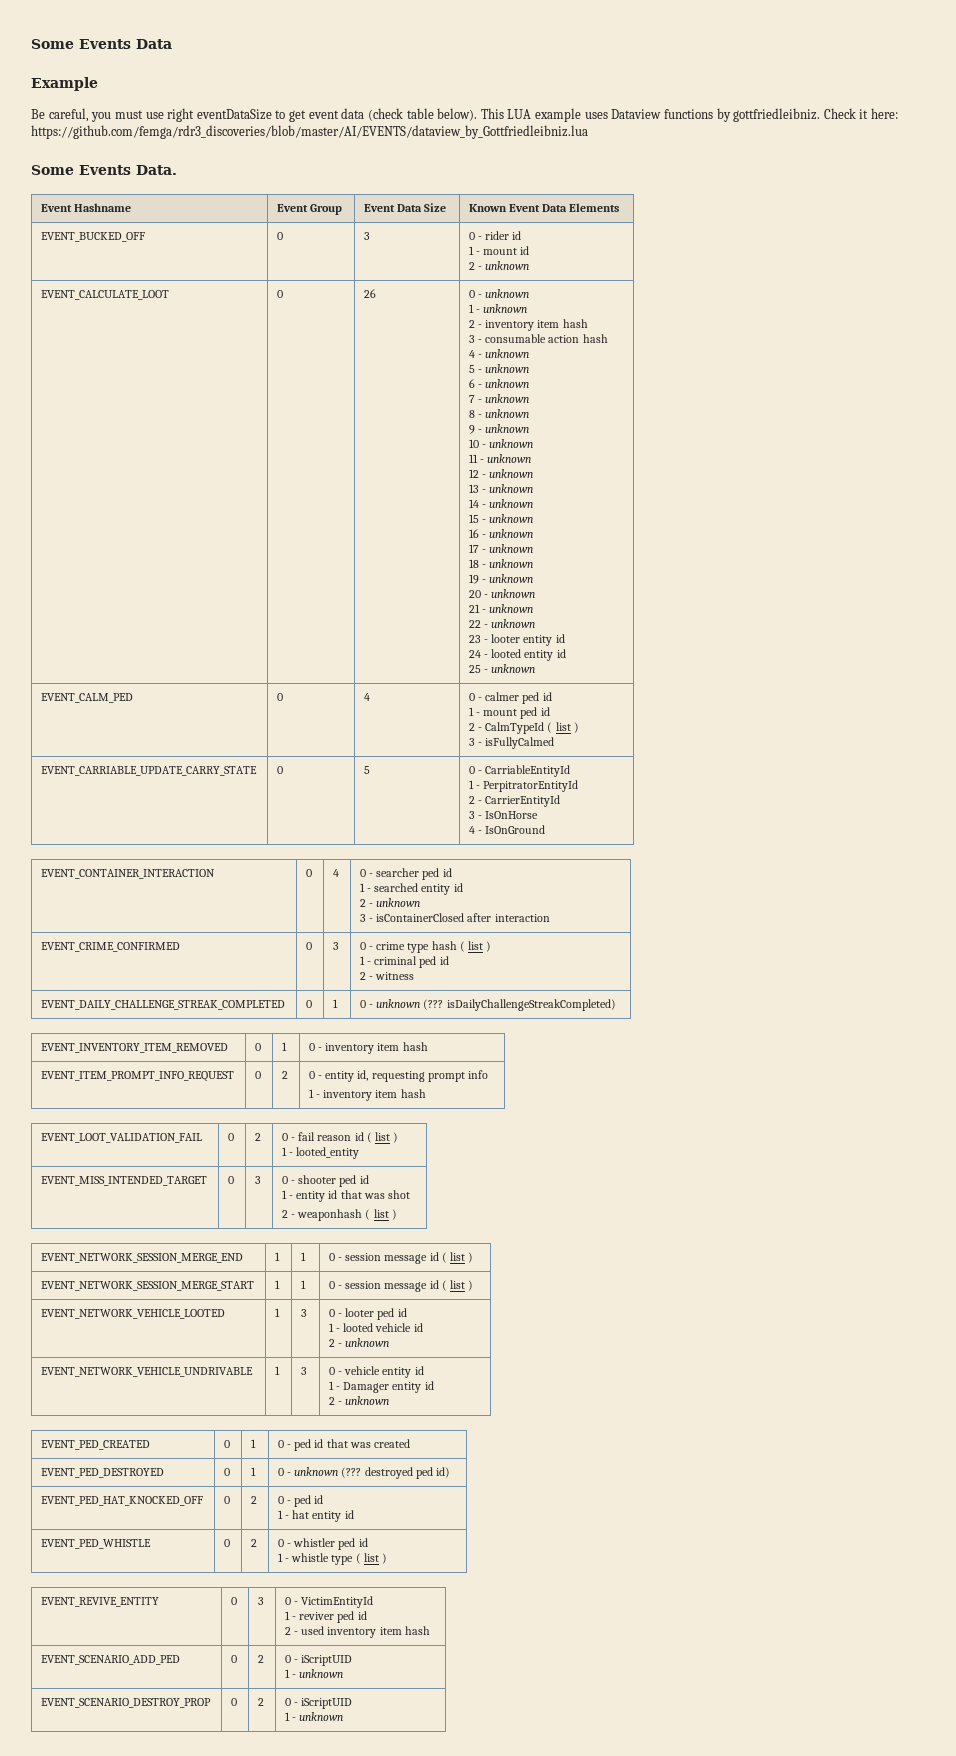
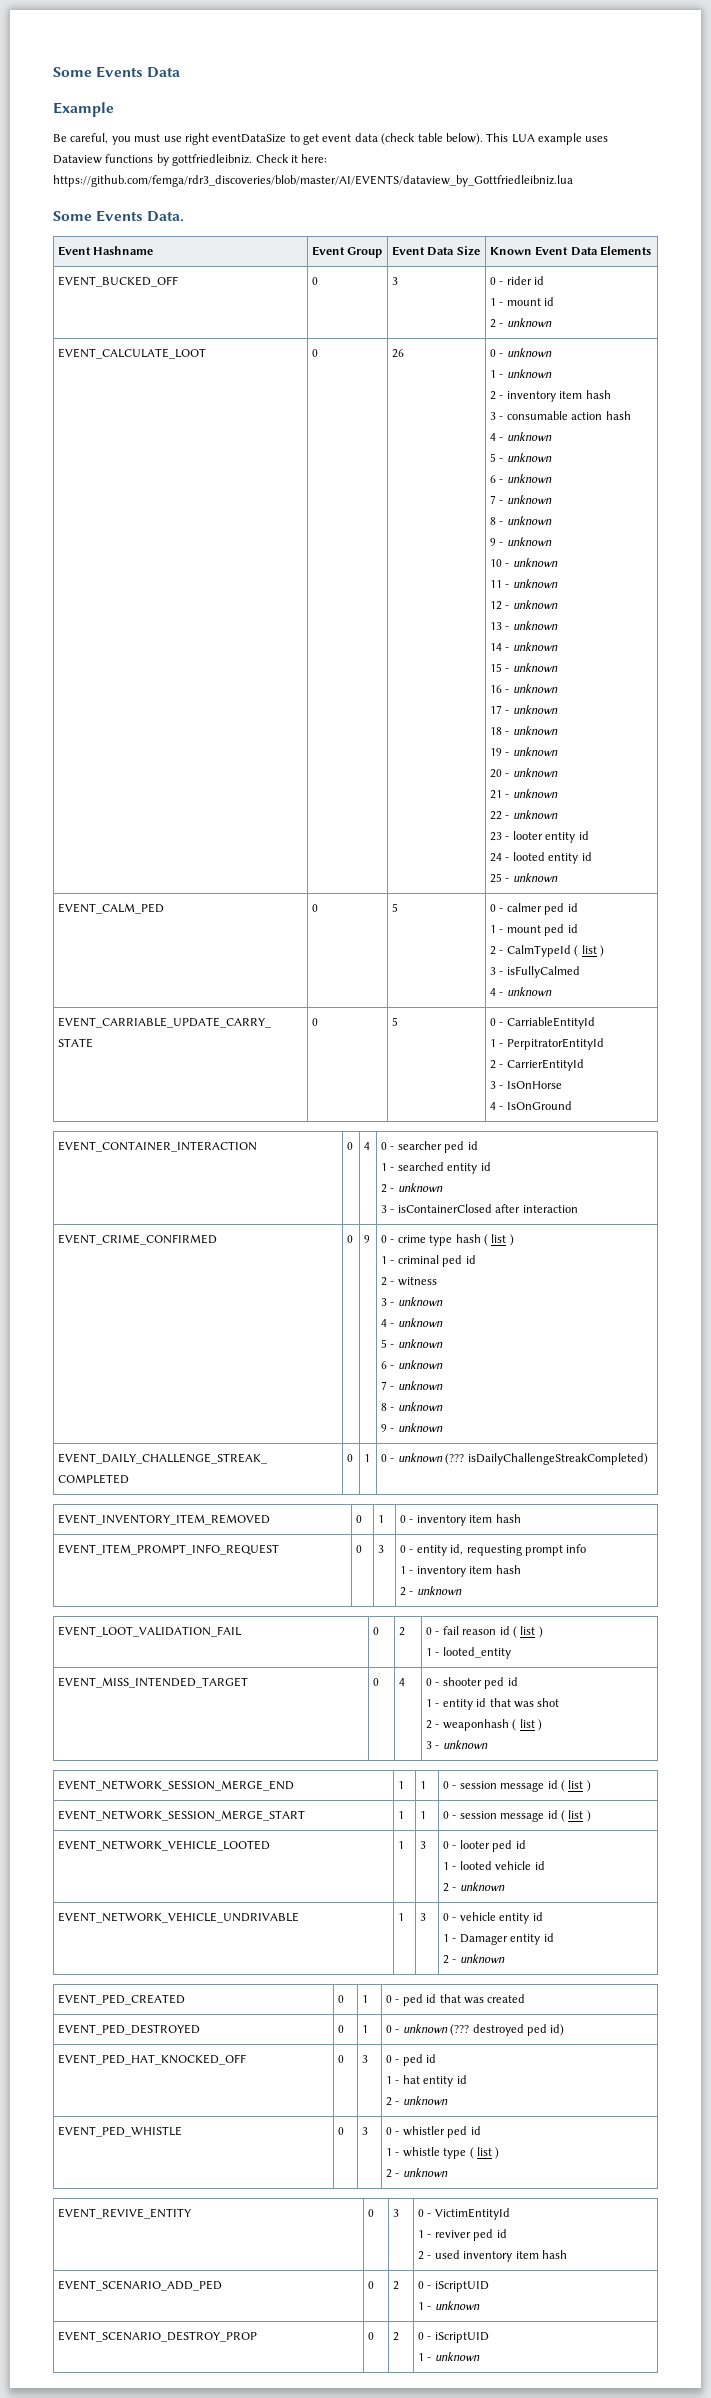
[364,693,371,701] 4 -> [392,903,399,912] 5
(555, 743) none -> [490,987,552,996] // 4 - unknown
[333,942,340,950] 3 -> [364,1235,371,1243] 9
(415, 976) none -> [381,1297,443,1306] [381,1318,443,1327] [381,1339,443,1348] [381,1360,443,1369] [381,1381,443,1390] [381,1402,443,1411] [381,1423,443,1432] // 3 - unknown // 4 - unknown // 5 - unknown // 6 - unknown // 7 - unknown // 8 - unknown // 9 - unknown
[282,1071,289,1079] 2 -> [378,1545,385,1553] 3
(426, 1093) none -> [400,1586,462,1596] // 2 - unknown
[255,1176,262,1184] 3 -> [399,1678,406,1686] 4
(397, 1214) none -> [426,1740,488,1749] // 3 - unknown
[251,1496,258,1504] 2 -> [362,2055,369,2063] 3
(354, 1514) none -> [386,2096,448,2106] // 2 - unknown
[251,1539,258,1547] 2 -> [362,2127,369,2135] 3
(387, 1558) none -> [386,2168,448,2178] // 2 - unknown

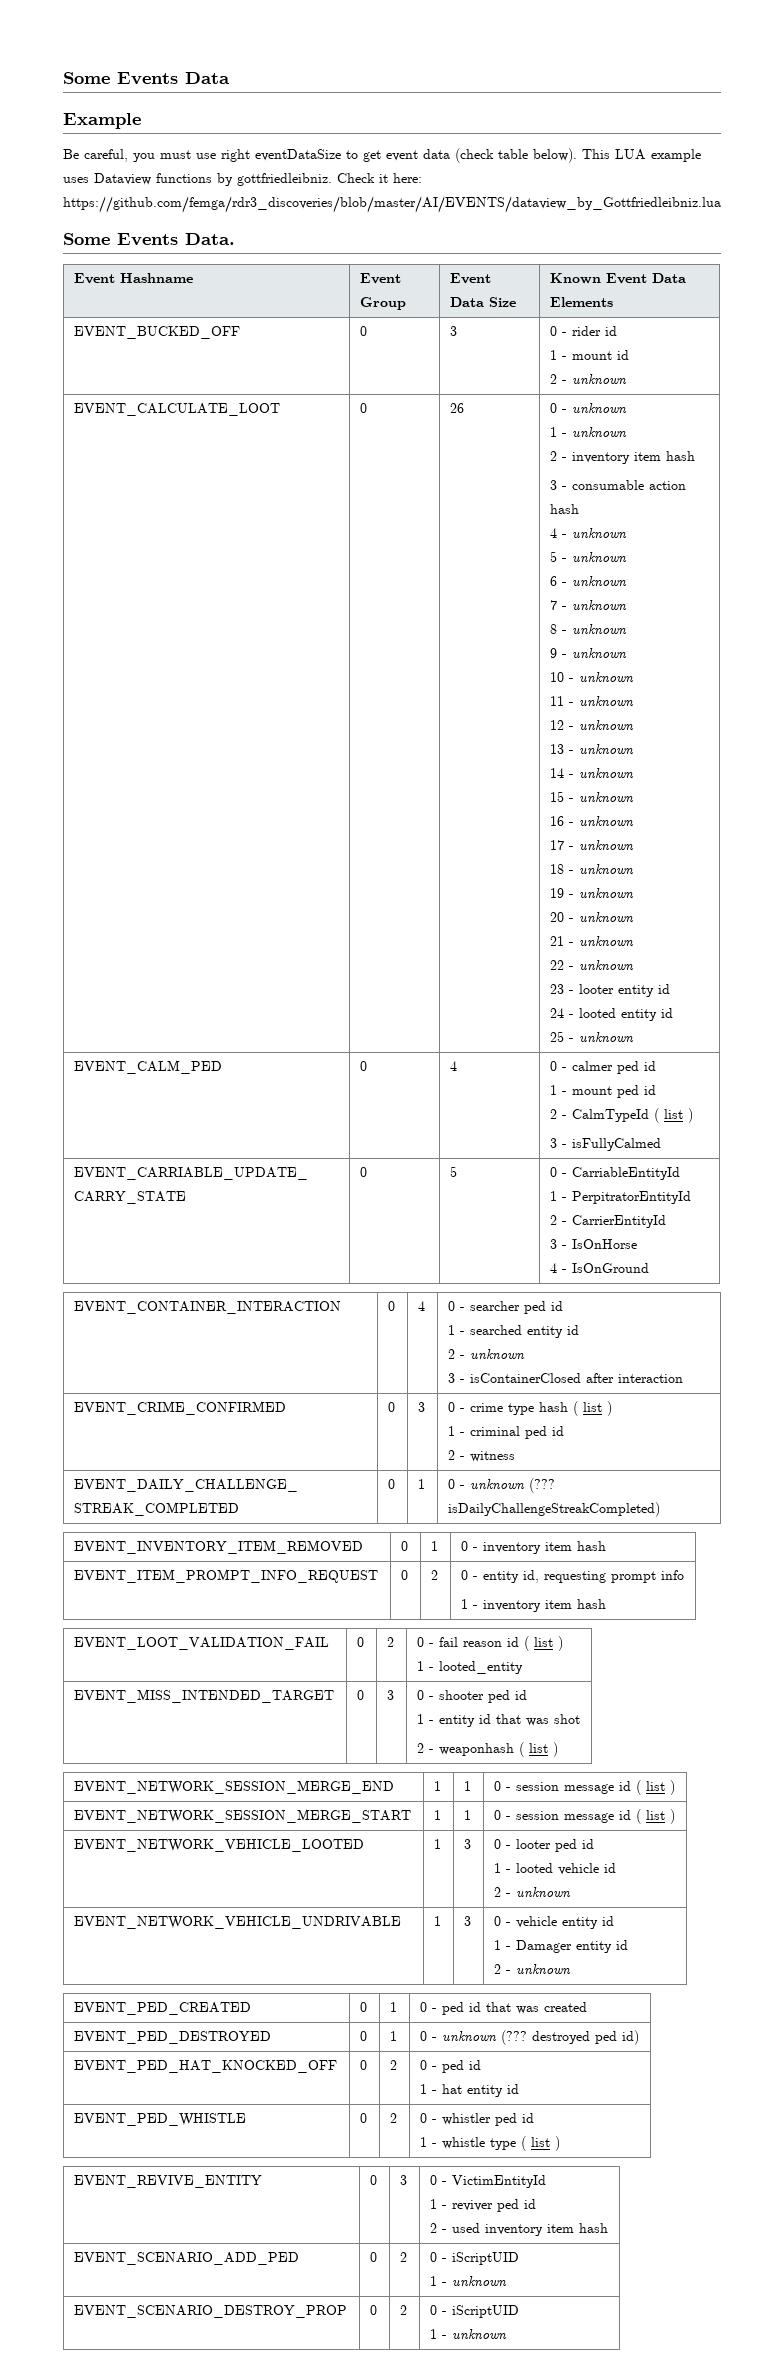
[392,903,399,912] 5 -> [450,1061,458,1071] 4
[490,987,552,996] // 4 - unknown -> (662, 1144) none
[364,1235,371,1243] 9 -> [418,1402,426,1412] 3
[381,1297,443,1306] [381,1318,443,1327] [381,1339,443,1348] [381,1360,443,1369] [381,1381,443,1390] [381,1402,443,1411] [381,1423,443,1432] // 3 - unknown // 4 - unknown // 5 - unknown // 6 - unknown // 7 - unknown // 8 - unknown // 9 - unknown -> (516, 1456) none
[378,1545,385,1553] 3 -> [431,1570,439,1580] 2
[400,1586,462,1596] // 2 - unknown -> (607, 1604) none
[399,1678,406,1686] 4 -> [387,1690,395,1700] 3
[426,1740,488,1749] // 3 - unknown -> (559, 1749) none
[362,2055,369,2063] 3 -> [390,2060,398,2070] 2
[386,2096,448,2106] // 2 - unknown -> (520, 2089) none
[362,2127,369,2135] 3 -> [390,2113,398,2123] 2
[386,2168,448,2178] // 2 - unknown -> (561, 2143) none

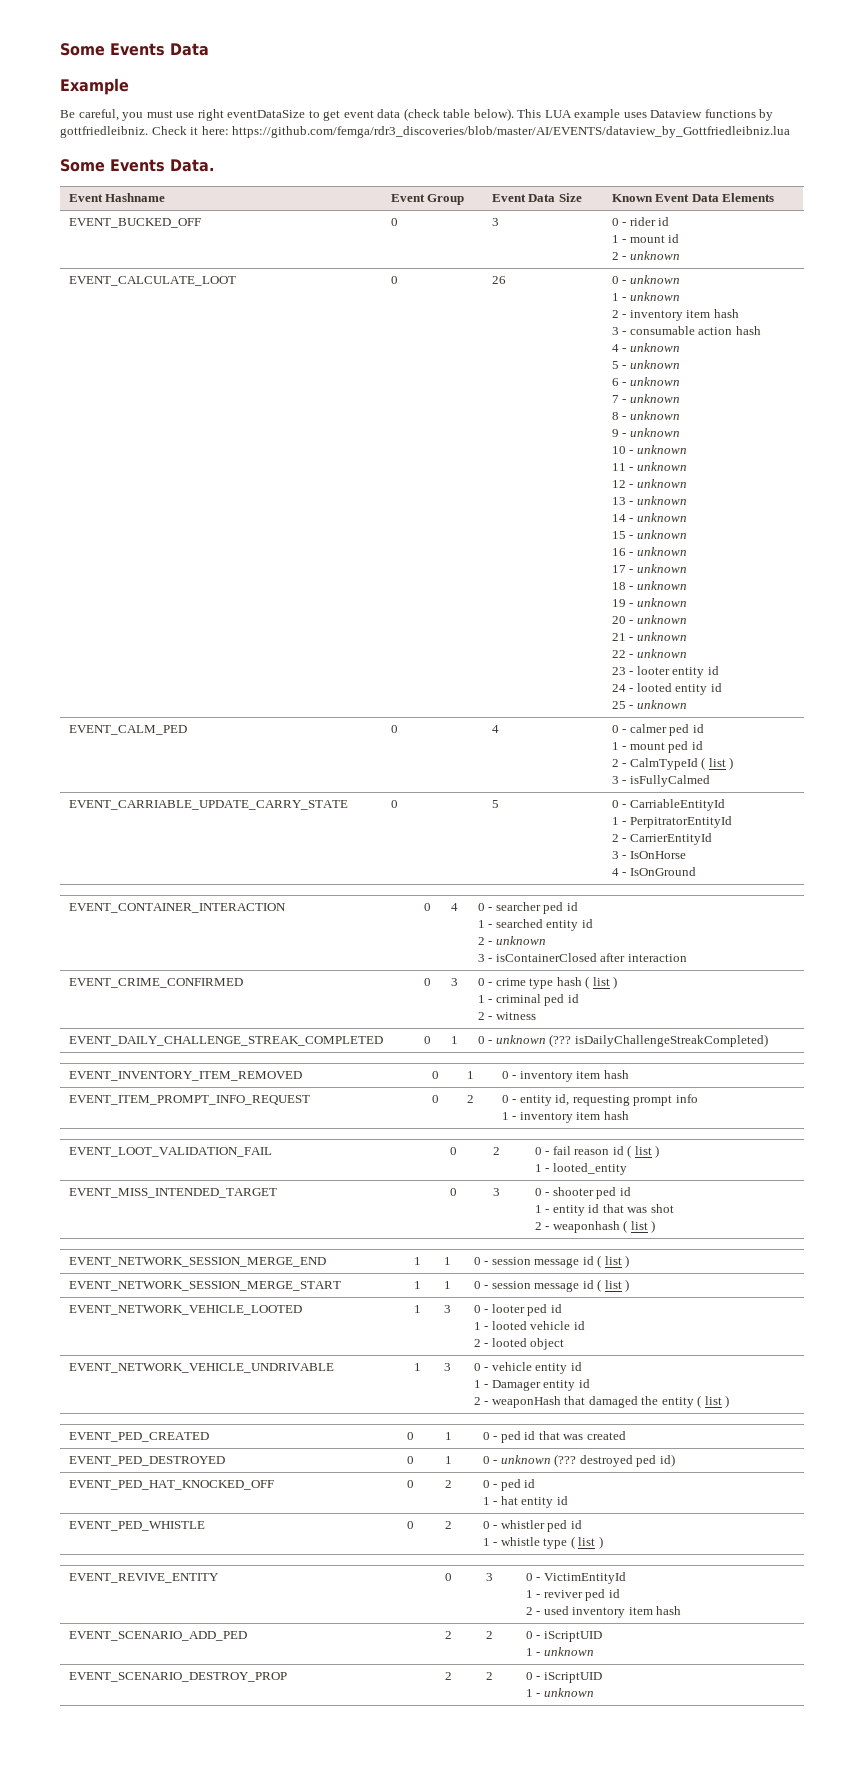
[516,1887,572,1898] unknown -> [491,1338,565,1350] looted object
[516,1964,572,1975] unknown -> [491,1395,730,1408] weaponHash that damaged the entity ( list )
[370,2252,378,2262] 0 -> [444,1631,452,1639] 2
[370,2305,378,2315] 0 -> [444,1672,452,1680] 2

